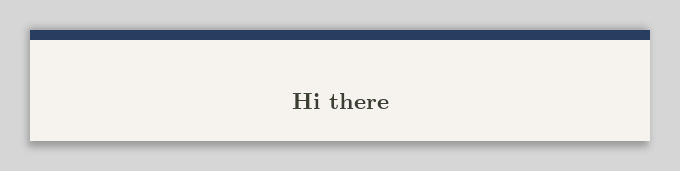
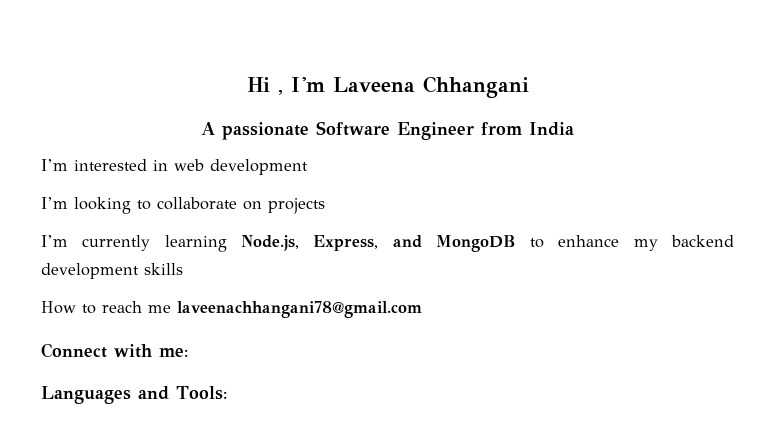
[328,93,389,109] there -> [277,76,529,98] [201,121,574,140] [41,159,308,175] [41,197,325,214] [41,235,734,252] [41,263,183,279] [41,301,422,318] [41,343,188,358] [41,386,227,404] , I'm Laveena Chhangani // A passionate Software Engineer from India // I’m interested in web development // I’m looking to collaborate on projects // I’m currently learning Node.js, Express, and MongoDB to enhance my backend development skills // How to reach me laveenachhangani78@gmail.com // Connect with me: // Languages and Tools:

